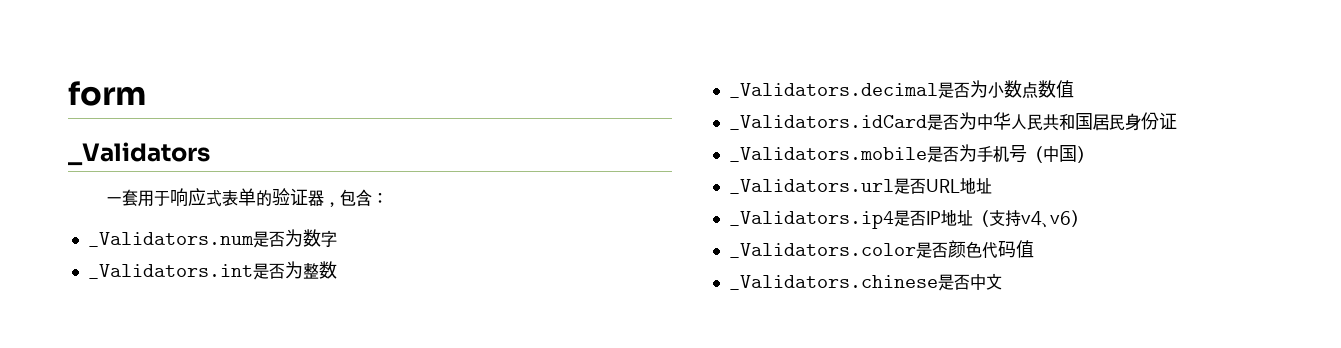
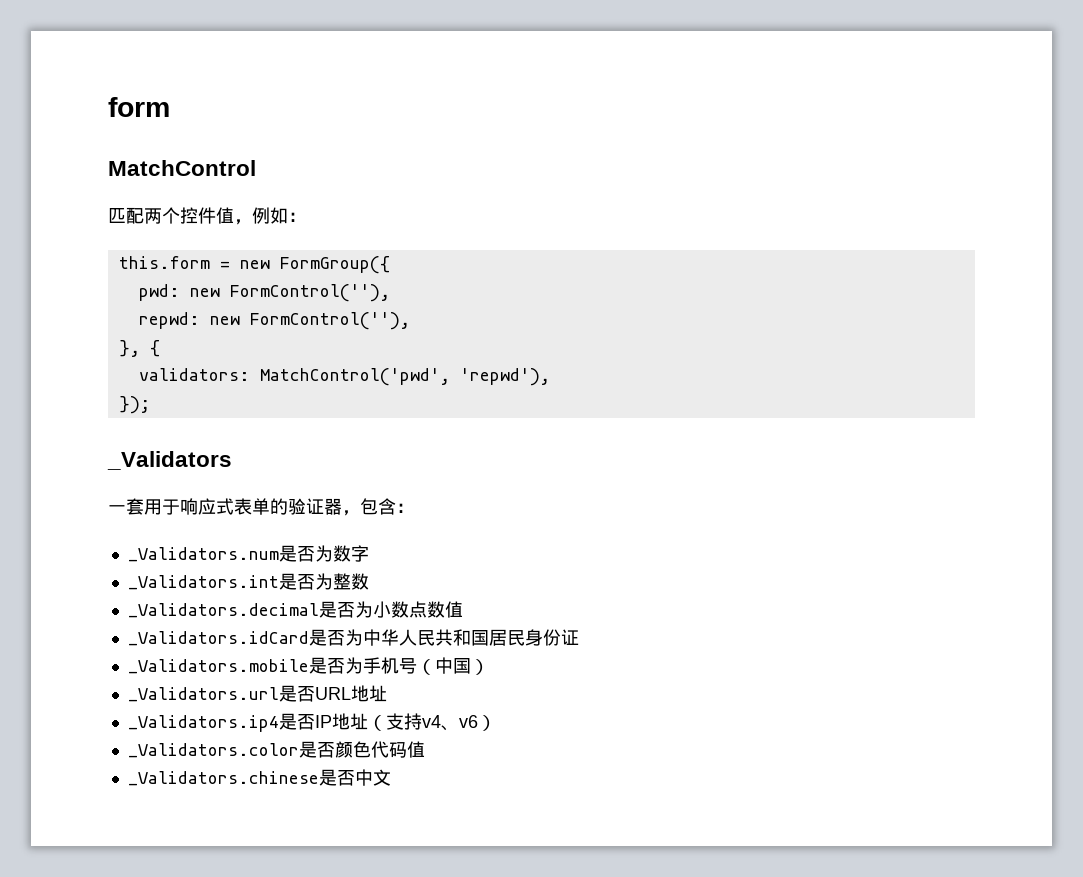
(146, 93) none -> [108,160,256,176] [108,207,306,225] [118,256,390,274] [138,284,390,302] [138,312,410,330] [118,340,160,357] [138,368,550,386] [118,396,150,414] // MatchControl // 匹配两个控件值，例如： // this.form = new FormGroup({ // pwd: new FormControl(''), // repwd: new FormControl(''), // }, { // validators: MatchControl('pwd', 'repwd'), // });

